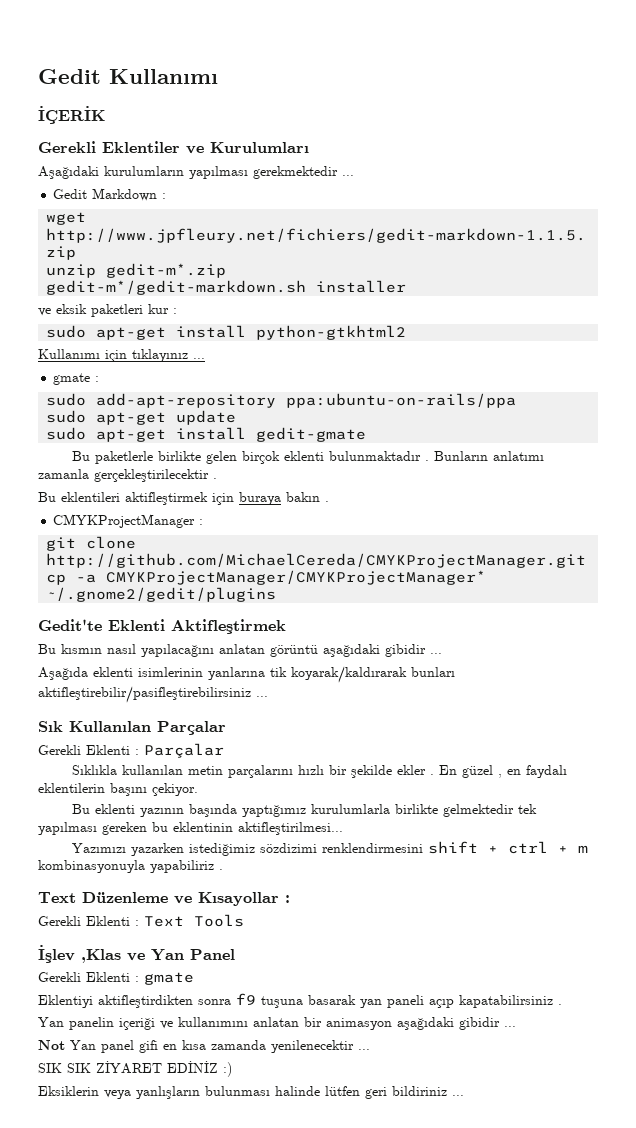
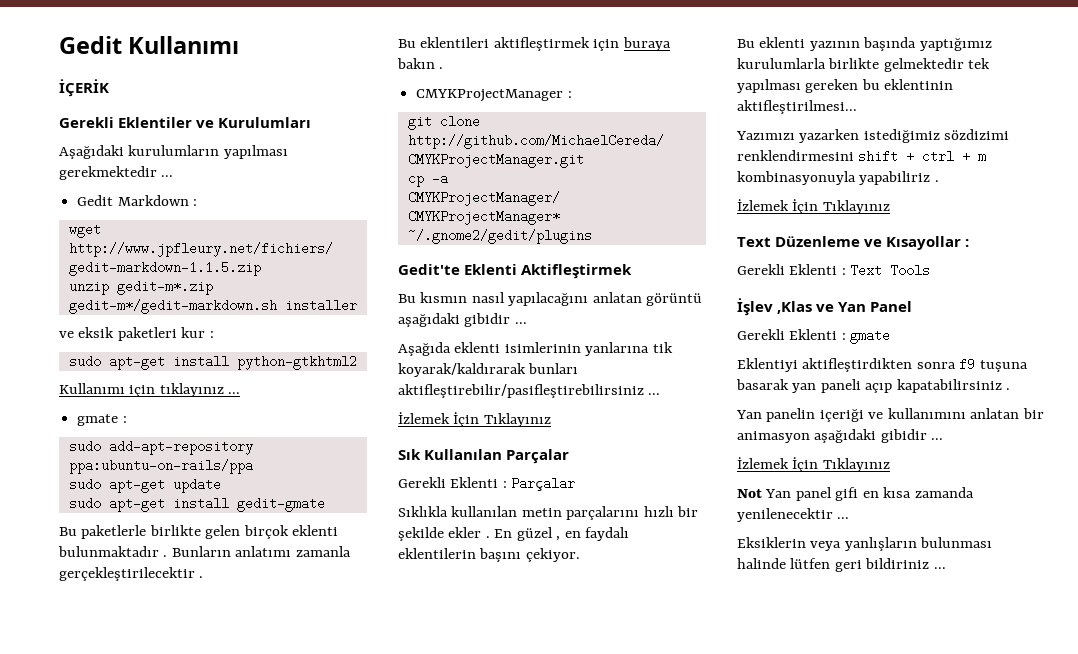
(268, 696) none -> [398,412,551,427] // İzlemek İçin Tıklayınız
(223, 869) none -> [737,199,890,214] // İzlemek İçin Tıklayınız
(516, 1026) none -> [737,457,890,472] // İzlemek İçin Tıklayınız
[38,1061,232,1077] // SIK SIK ZİYARET EDİNİZ :) -> (850, 518) none

